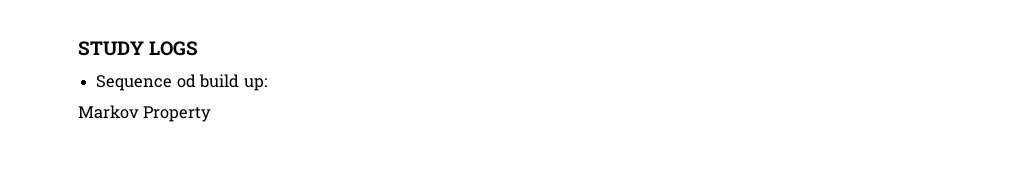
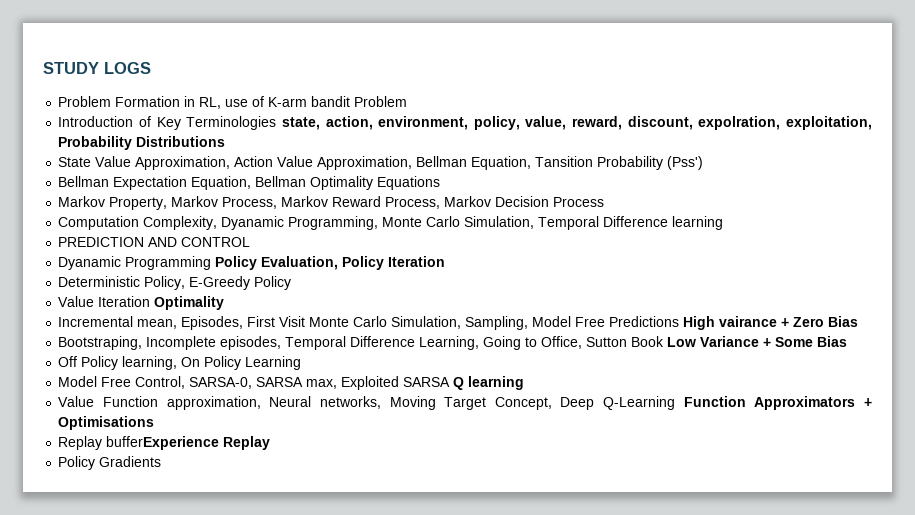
[96,74,267,91] [78,105,212,122] Sequence od build up: // Markov Property -> [58,96,408,109] [58,116,872,130] [58,136,226,150] [58,156,704,170] [58,176,441,190] [58,196,605,210] [58,216,724,230] [58,237,251,247] [58,256,446,270] [58,276,292,290] [58,296,225,310] [58,316,859,330] [58,336,848,350] [58,356,302,370] [58,376,525,390] [58,396,872,410] [58,416,155,430] [58,436,271,450] [58,456,162,470] Problem Formation in RL, use of K-arm bandit Problem // Introduction of Key Terminologies state, action, environment, policy, value, reward, discount, expolration, exploitation, Probability Distributions // State Value Approximation, Action Value Approximation, Bellman Equation, Tansition Probability (Pss') // Bellman Expectation Equation, Bellman Optimality Equations // Markov Property, Markov Process, Markov Reward Process, Markov Decision Process // Computation Complexity, Dyanamic Programming, Monte Carlo Simulation, Temporal Difference learning // PREDICTION AND CONTROL // Dyanamic Programming Policy Evaluation, Policy Iteration // Deterministic Policy, E-Greedy Policy // Value Iteration Optimality // Incremental mean, Episodes, First Visit Monte Carlo Simulation, Sampling, Model Free Predictions High vairance + Zero Bias // Bootstraping, Incomplete episodes, Temporal Difference Learning, Going to Office, Sutton Book Low Variance + Some Bias // Off Policy learning, On Policy Learning // Model Free Control, SARSA-0, SARSA max, Exploited SARSA Q learning // Value Function approximation, Neural networks, Moving Target Concept, Deep Q-Learning Function Approximators + Optimisations // Replay bufferExperience Replay // Policy Gradients

